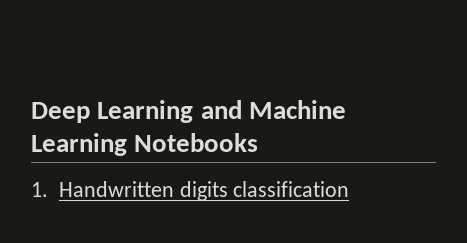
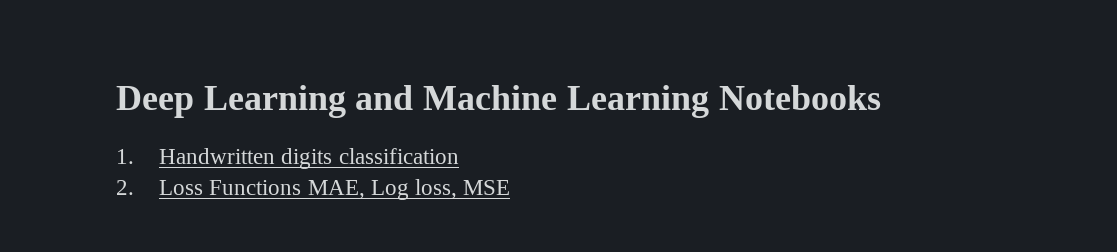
(350, 189) none -> [116,179,511,200] // 2. Loss Functions MAE, Log loss, MSE

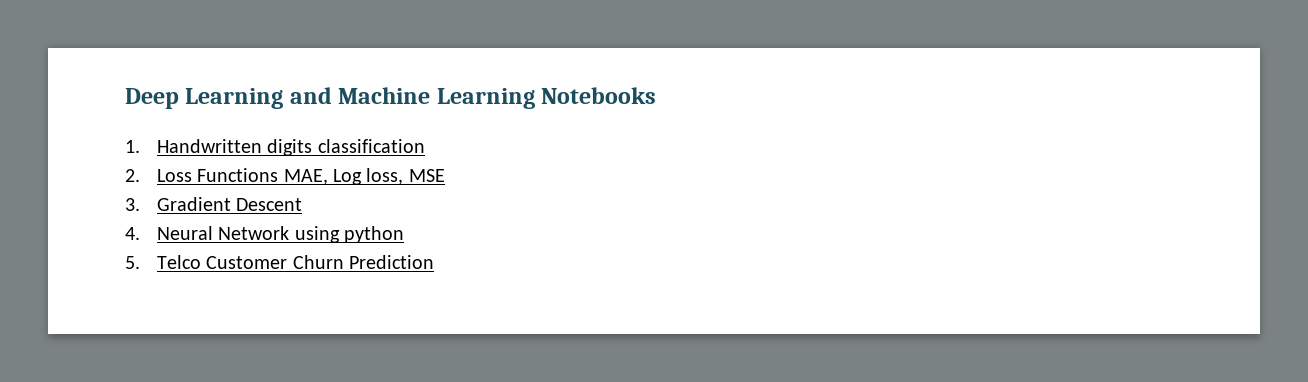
(511, 187) none -> [125,197,303,211] [125,226,404,243] [125,255,434,269] // 3. Gradient Descent // 4. Neural Network using python // 5. Telco Customer Churn Prediction

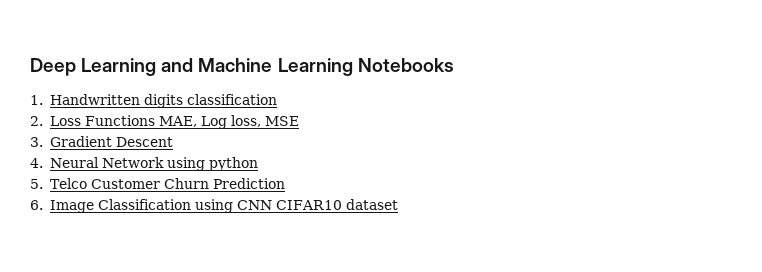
(434, 262) none -> [30,199,398,213] // 6. Image Classification using CNN CIFAR10 dataset

